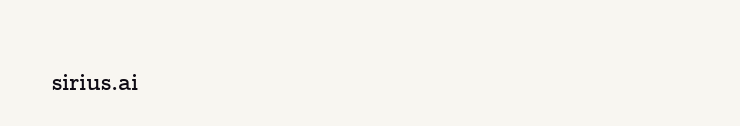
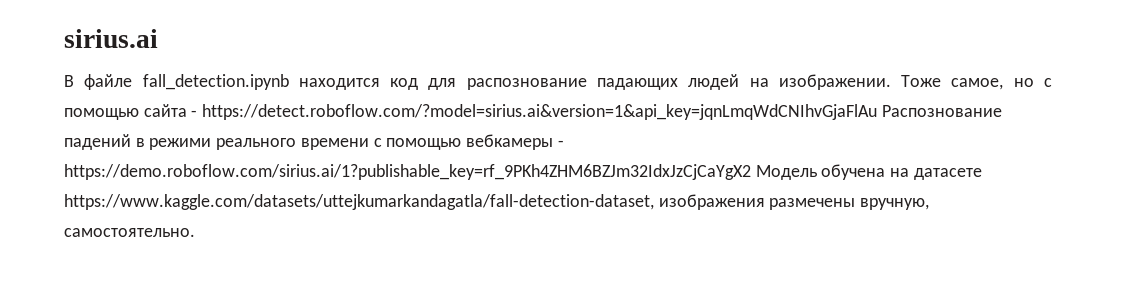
(138, 82) none -> [64,74,1053,90] [64,104,1002,120] [64,134,564,150] [64,164,982,180] [64,194,930,210] [64,228,195,237] // В файле fall_detection.ipynb находится код для распознование падающих людей на изображении. Тоже самое, но с помощью сайта - https://detect.roboflow.com/?model=sirius.ai&version=1&api_key=jqnLmqWdCNIhvGjaFlAu Распознование падений в режими реального времени с помощью вебкамеры - https://demo.roboflow.com/sirius.ai/1?publishable_key=rf_9PKh4ZHM6BZJm32IdxJzCjCaYgX2 Модель обучена на датасете https://www.kaggle.com/datasets/uttejkumarkandagatla/fall-detection-dataset, изображения размечены вручную, самостоятельно.

